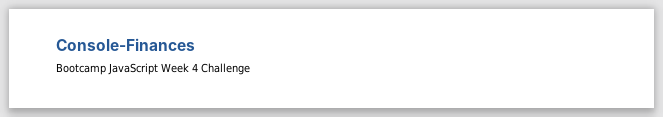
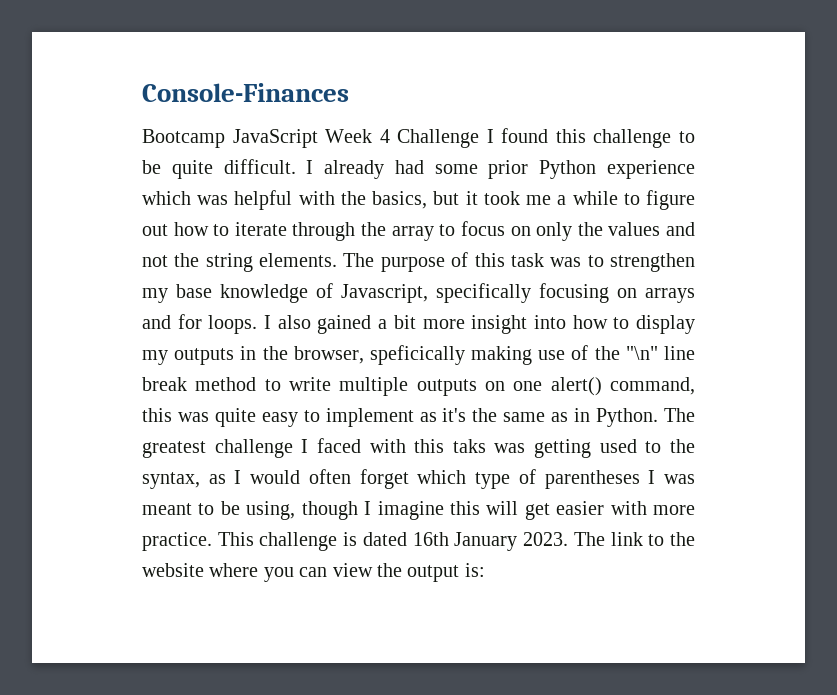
(250, 69) none -> [486,128,695,148] [142,159,695,179] [142,190,695,210] [142,221,695,241] [142,252,696,272] [142,283,695,303] [142,314,695,334] [142,345,695,365] [142,377,695,396] [142,408,695,427] [142,438,695,458] [142,469,696,489] [142,501,696,520] [142,532,696,551] [142,563,485,582] I found this challenge to be quite difficult. I already had some prior Python experience which was helpful with the basics, but it took me a while to figure out how to iterate through the array to focus on only the values and not the string elements. The purpose of this task was to strengthen my base knowledge of Javascript, specifically focusing on arrays and for loops. I also gained a bit more insight into how to display my outputs in the browser, speficically making use of the "\n" line break method to write multiple outputs on one alert() command, this was quite easy to implement as it's the same as in Python. The greatest challenge I faced with this taks was getting used to the syntax, as I would often forget which type of parentheses I was meant to be using, though I imagine this will get easier with more practice. This challenge is dated 16th January 2023. The link to the website where you can view the output is:

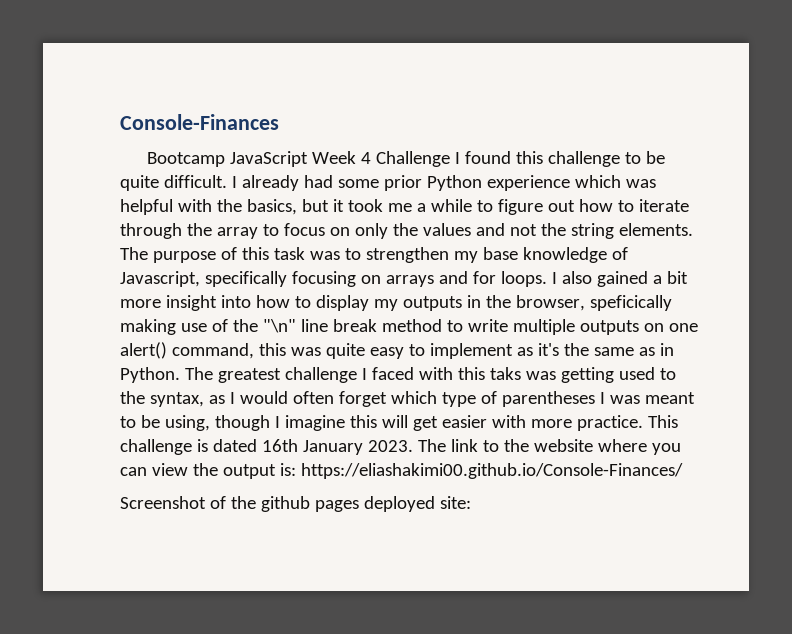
(485, 570) none -> [300,463,683,479] [120,496,471,512] https://eliashakimi00.github.io/Console-Finances/ // Screenshot of the github pages deployed site:

